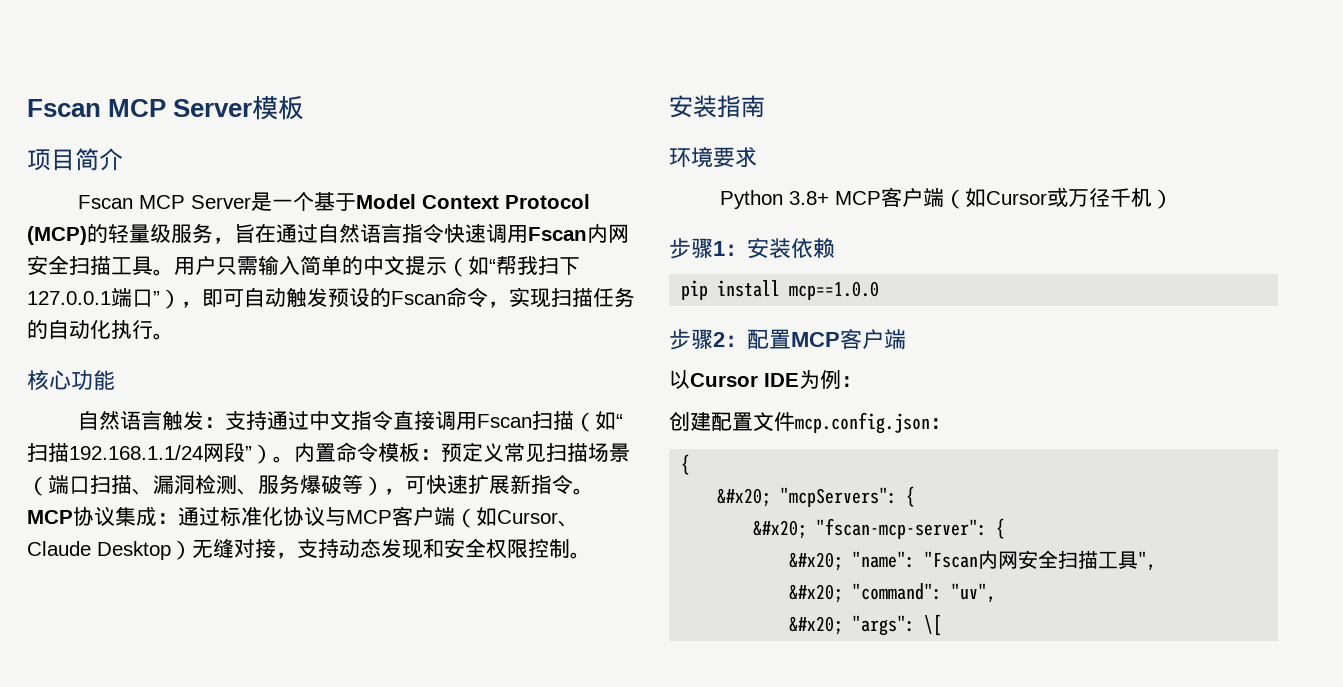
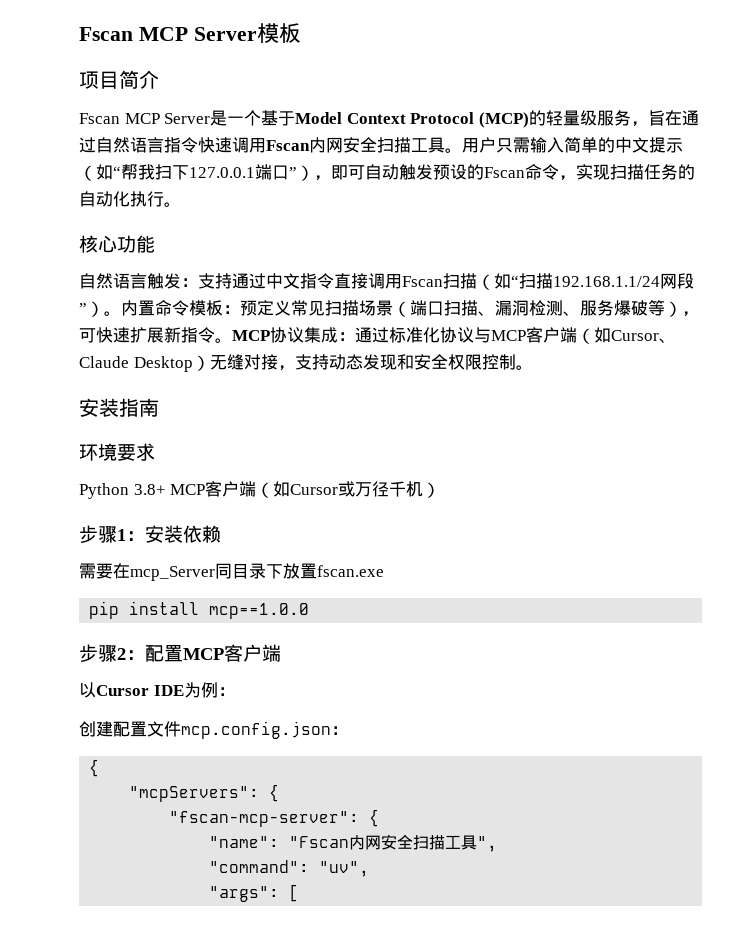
(835, 248) none -> [79,563,384,581] // 需要在mcp_Server同目录下放置fscan.exe
[717,488,772,507] &#x20; -> (100, 768) none
[753,520,808,539] &#x20; -> (280, 793) none
[789,552,844,571] &#x20; -> (380, 818) none
[789,584,844,603] &#x20; -> (498, 844) none
[789,614,943,636] &#x20; "args": \[ -> [209,884,300,902] "args": [

